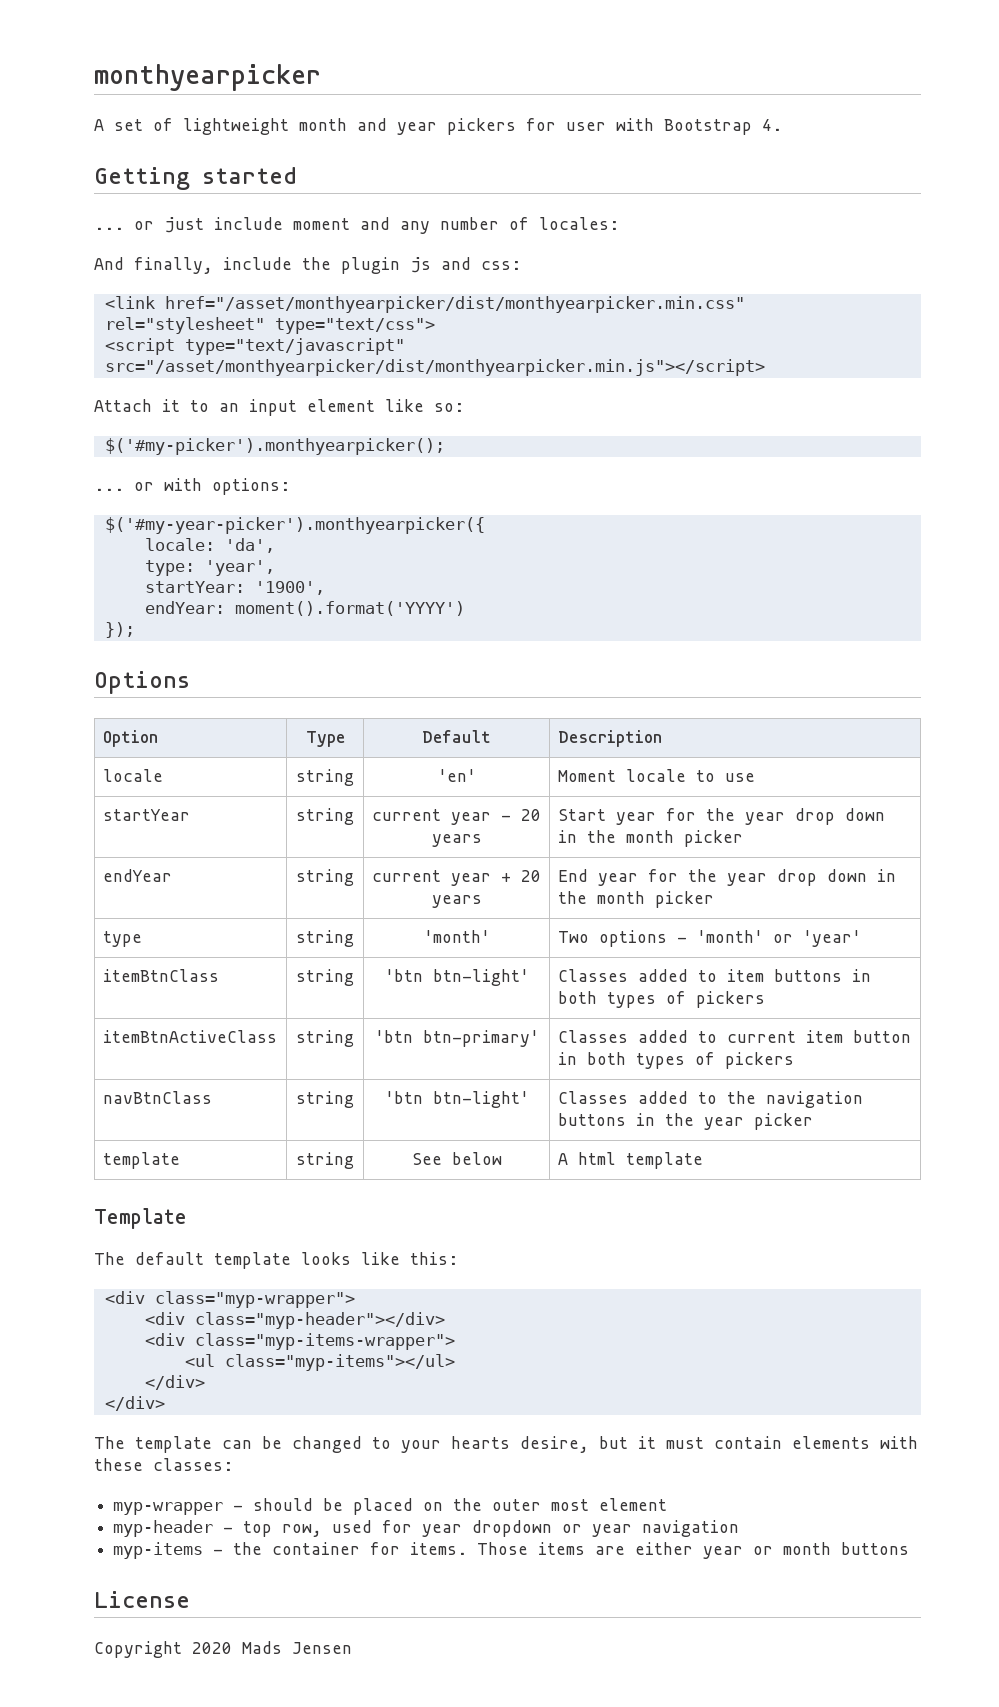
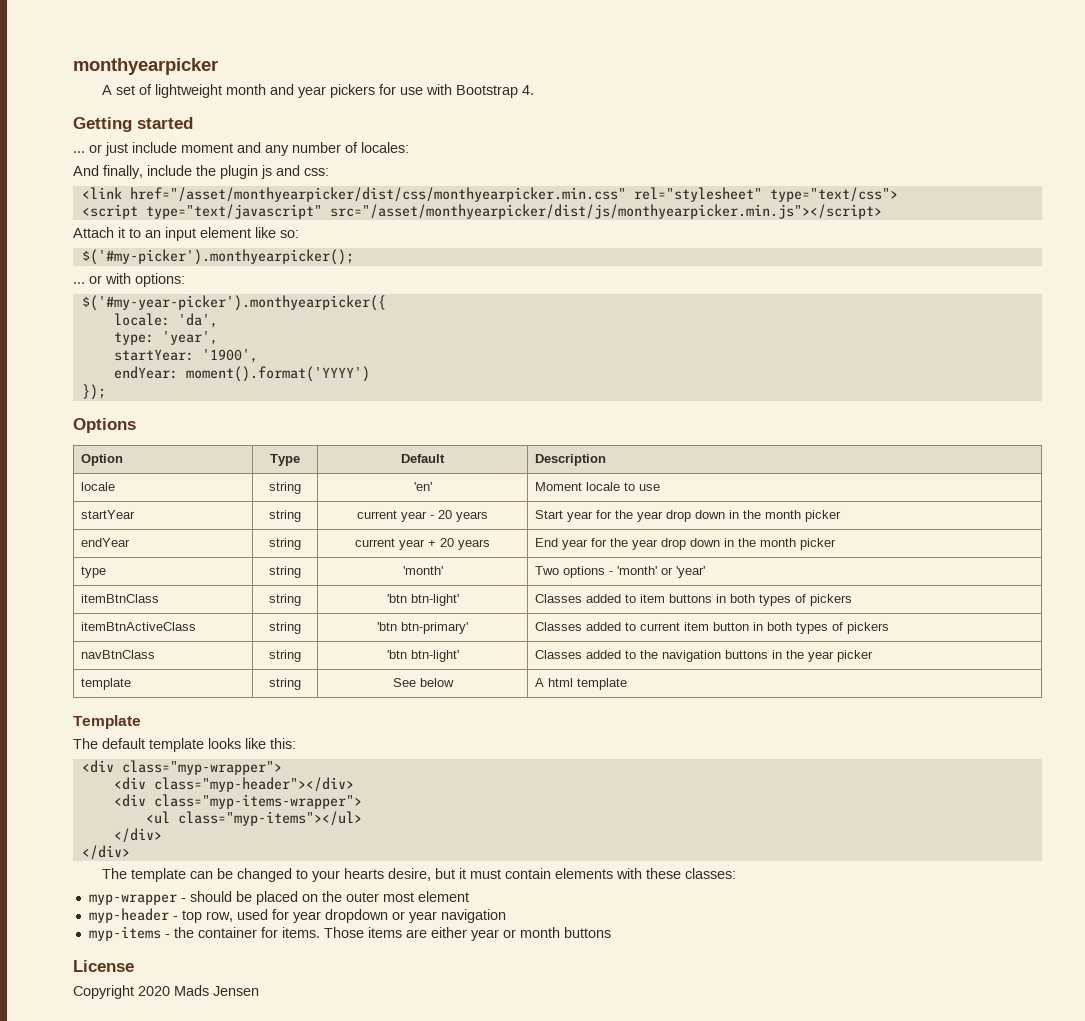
[566,122,606,131] user -> [400,87,424,95] use
[164,296,745,313] href="/asset/monthyearpicker/dist/monthyearpicker.min.css" -> [129,187,626,202] href="/asset/monthyearpicker/dist/css/monthyearpicker.min.css"
[104,359,765,376] src="/asset/monthyearpicker/dist/monthyearpicker.min.js"></script> -> [329,204,882,219] src="/asset/monthyearpicker/dist/js/monthyearpicker.min.js"></script>

